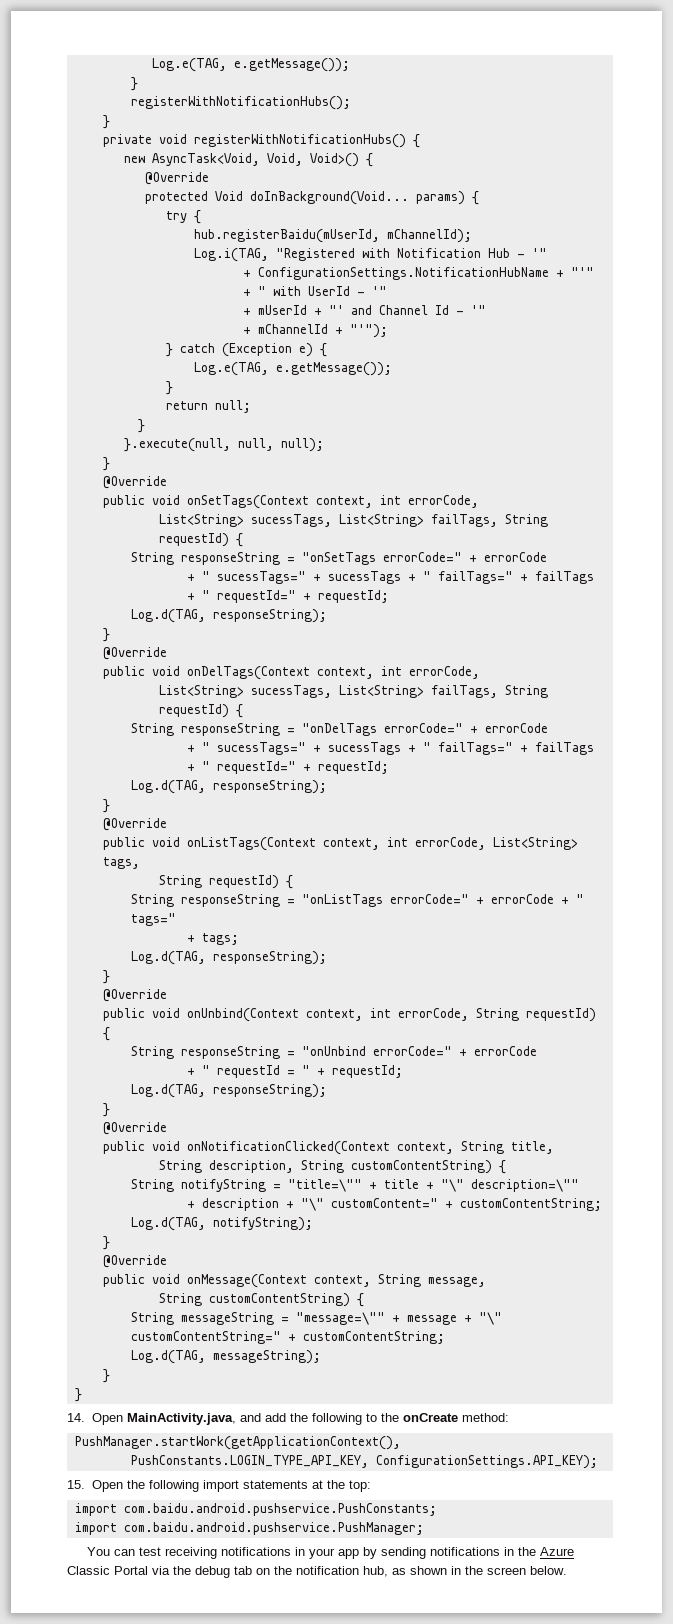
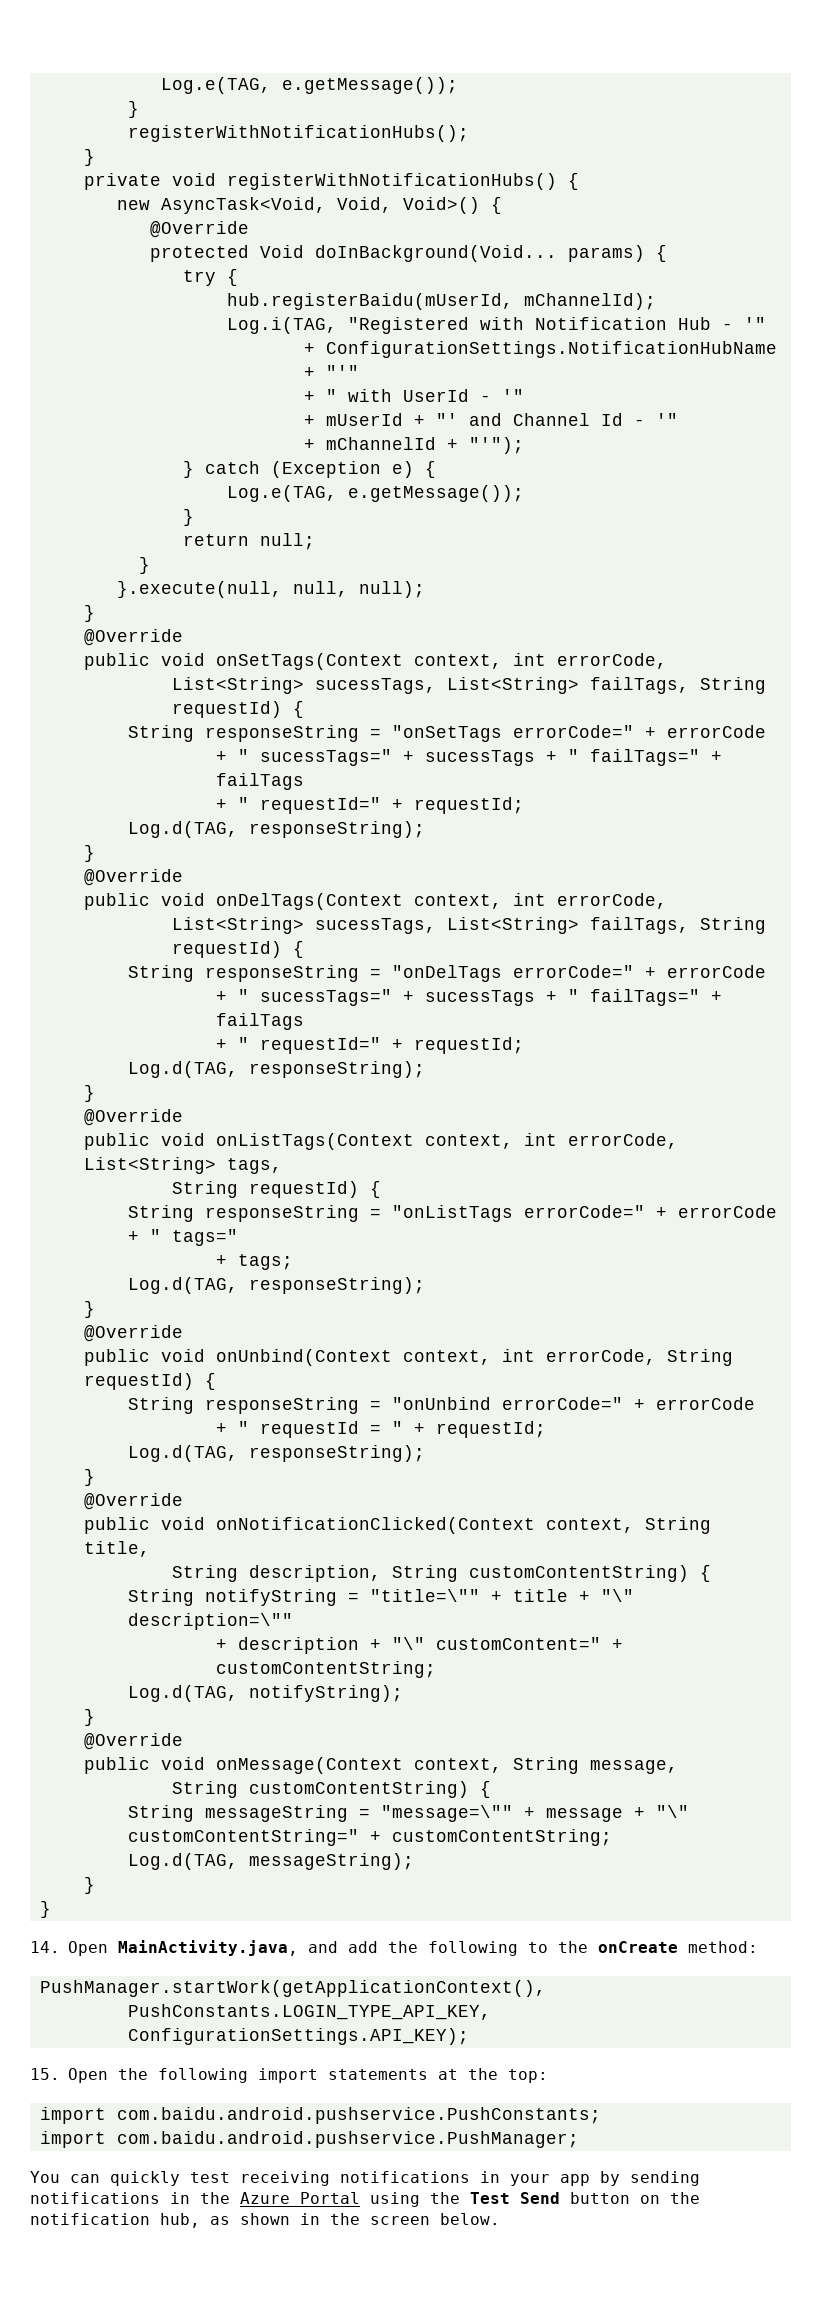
(136, 1552) none -> [110,2171,180,2186] quickly
[67,1566,252,1578] Classic Portal via the debug tab -> [300,2192,630,2207] Portal using the Test Send button

